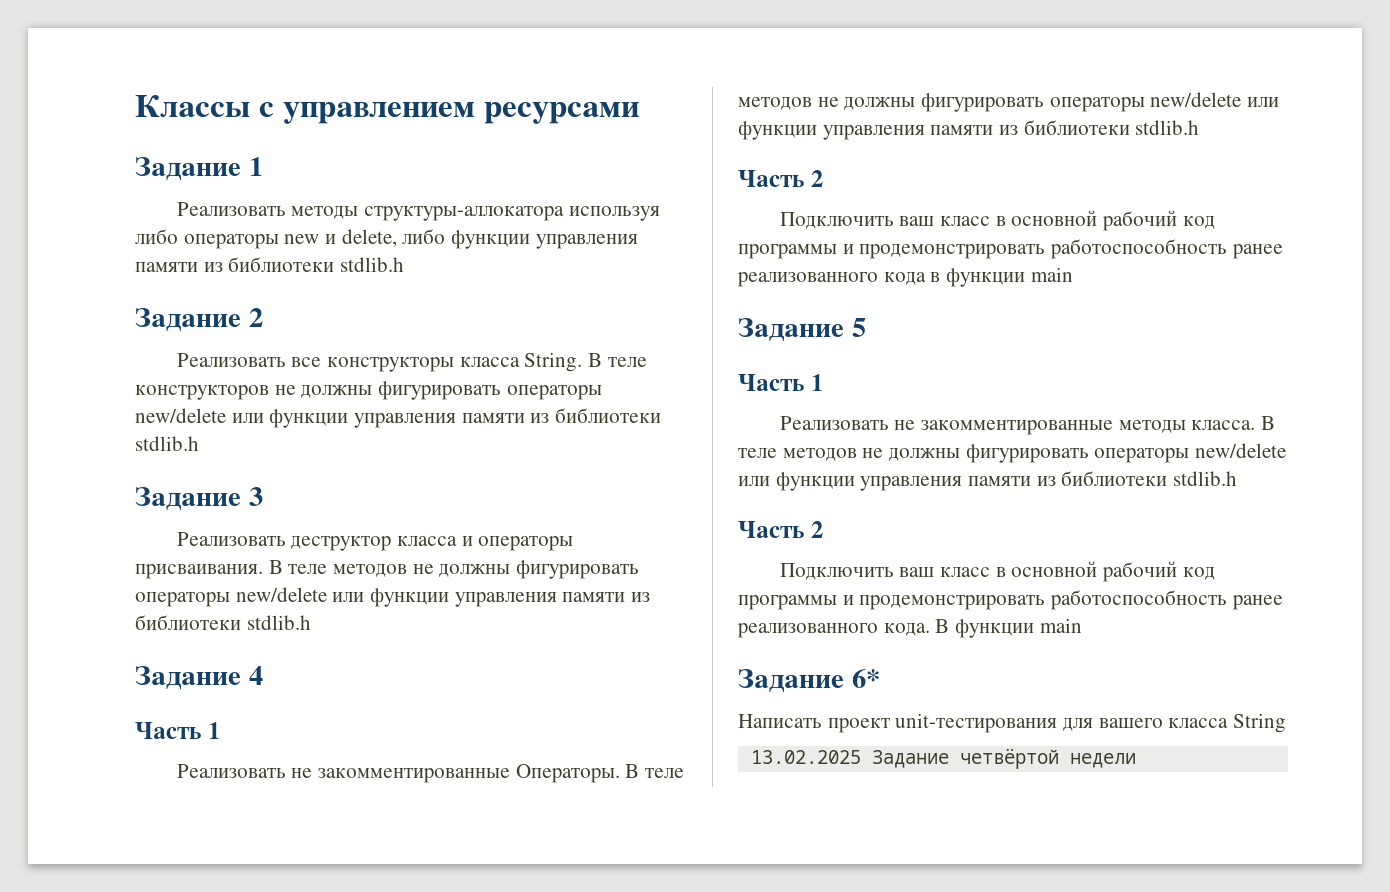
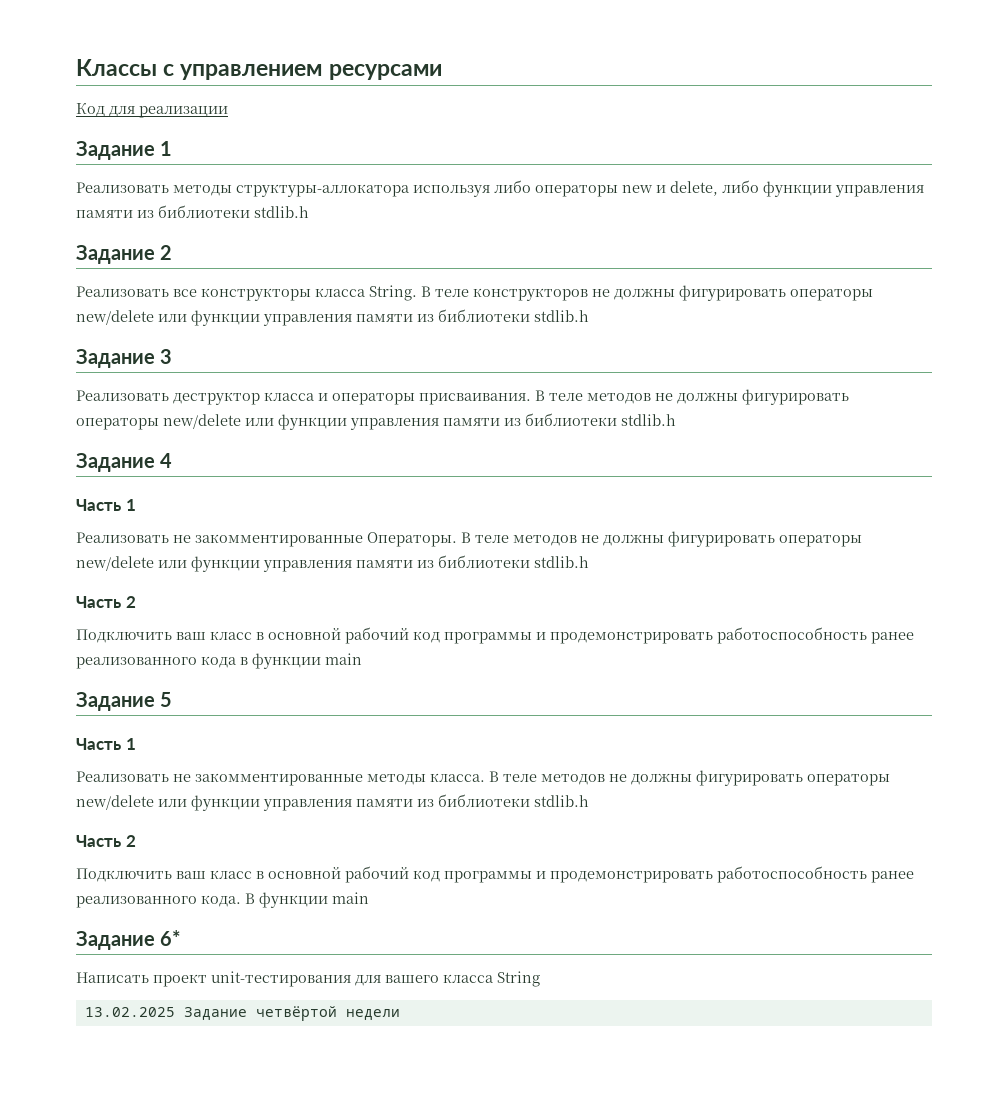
(639, 113) none -> [76,103,228,118] // Код для реализации

